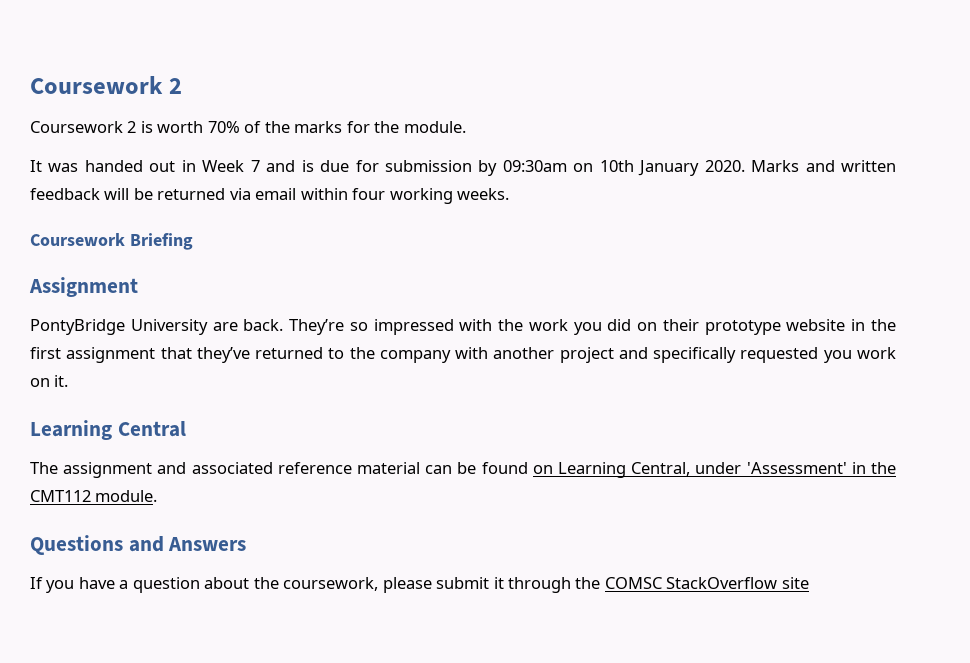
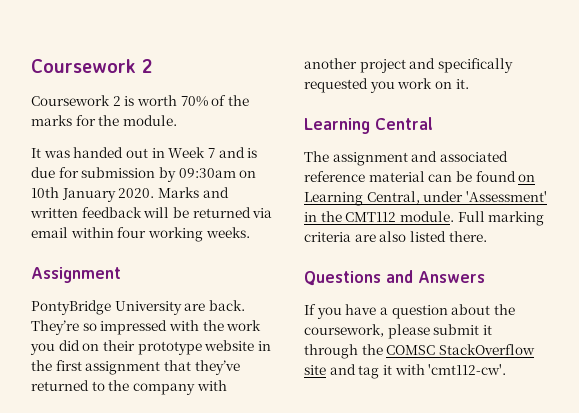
[30,233,193,250] // Coursework Briefing -> (250, 232) none
(158, 496) none -> [457,211,545,226] [304,231,487,242] Full marking criteria are also listed there.
(809, 583) none -> [329,364,507,379] and tag it with 'cmt112-cw'.

